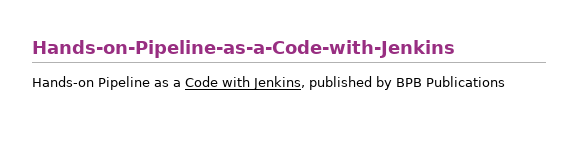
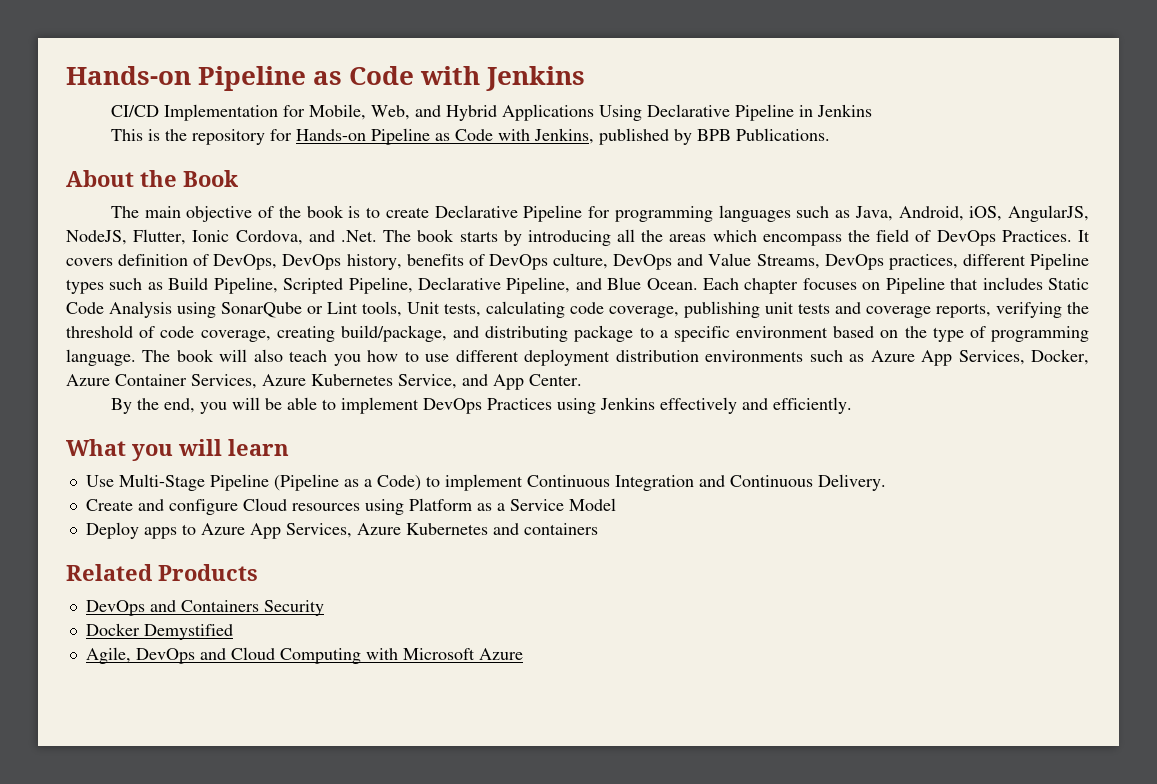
[32,40,455,58] [32,76,181,90] Hands-on-Pipeline-as-a-Code-with-Jenkins // Hands-on Pipeline as a -> [66,66,586,91] [110,104,872,121] [110,128,450,145] Hands-on Pipeline as Code with Jenkins // CI/CD Implementation for Mobile, Web, and Hybrid Applications Using Declarative Pipeline in Jenkins // This is the repository for Hands-on Pipeline as
[426,76,505,87] Publications -> [735,128,830,141] [66,170,238,187] [110,205,1089,222] [66,229,1090,246] [66,253,1089,270] [66,277,1090,294] [66,301,1089,318] [66,325,1089,342] [66,349,1090,366] [66,374,582,390] [110,397,852,414] [66,439,289,461] [85,474,886,491] [85,498,616,515] [85,522,598,539] [66,564,258,581] [85,600,324,616] [85,623,233,640] [85,647,523,664] Publications. // About the Book // The main objective of the book is to create Declarative Pipeline for programming languages such as Java, Android, iOS, AngularJS, NodeJS, Flutter, Ionic Cordova, and .Net. The book starts by introducing all the areas which encompass the field of DevOps Practices. It covers definition of DevOps, DevOps history, benefits of DevOps culture, DevOps and Value Streams, DevOps practices, different Pipeline types such as Build Pipeline, Scripted Pipeline, Declarative Pipeline, and Blue Ocean. Each chapter focuses on Pipeline that includes Static Code Analysis using SonarQube or Lint tools, Unit tests, calculating code coverage, publishing unit tests and coverage reports, verifying the threshold of code coverage, creating build/package, and distributing package to a specific environment based on the type of programming language. The book will also teach you how to use different deployment distribution environments such as Azure App Services, Docker, Azure Container Services, Azure Kubernetes Service, and App Center. // By the end, you will be able to implement DevOps Practices using Jenkins effectively and efficiently. // What you will learn // Use Multi-Stage Pipeline (Pipeline as a Code) to implement Continuous Integration and Continuous Delivery. // Create and configure Cloud resources using Platform as a Service Model // Deploy apps to Azure App Services, Azure Kubernetes and containers // Related Products // DevOps and Containers Security // Docker Demystified // Agile, DevOps and Cloud Computing with Microsoft Azure

